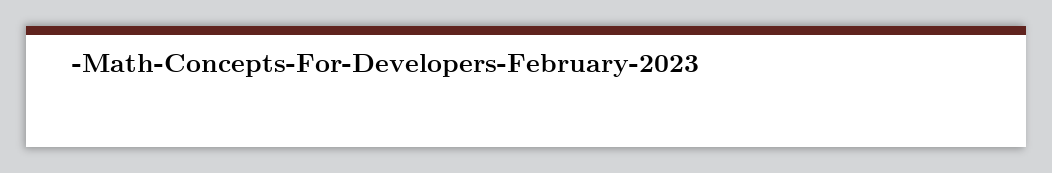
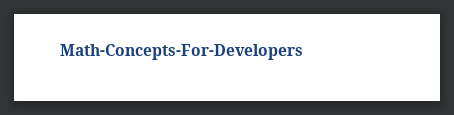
[72,54,699,77] -Math-Concepts-For-Developers-February-2023 -> [60,44,303,60] Math-Concepts-For-Developers

